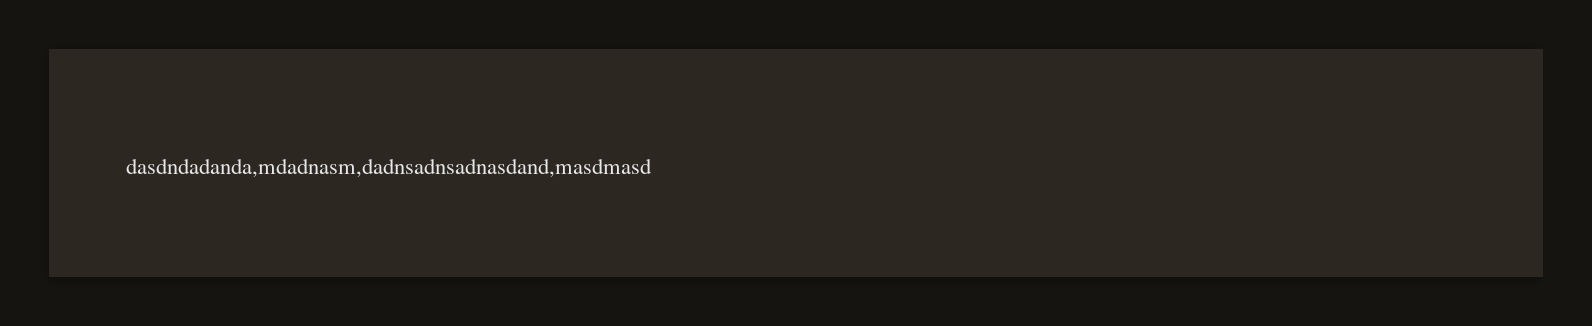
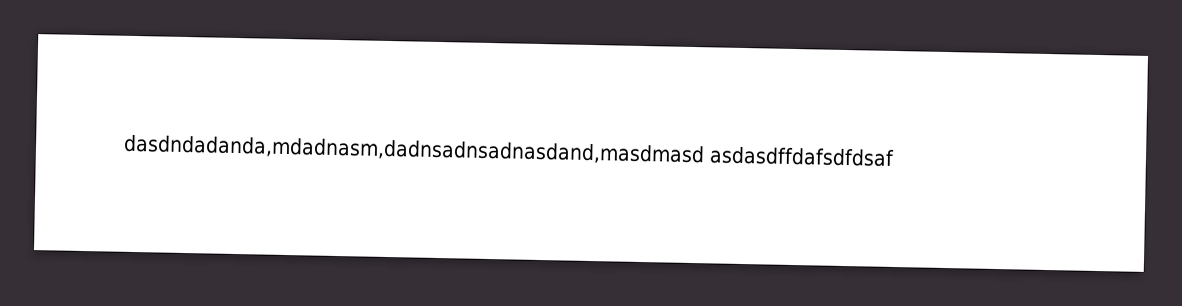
(652, 168) none -> [709,146,895,167] asdasdffdafsdfdsaf

